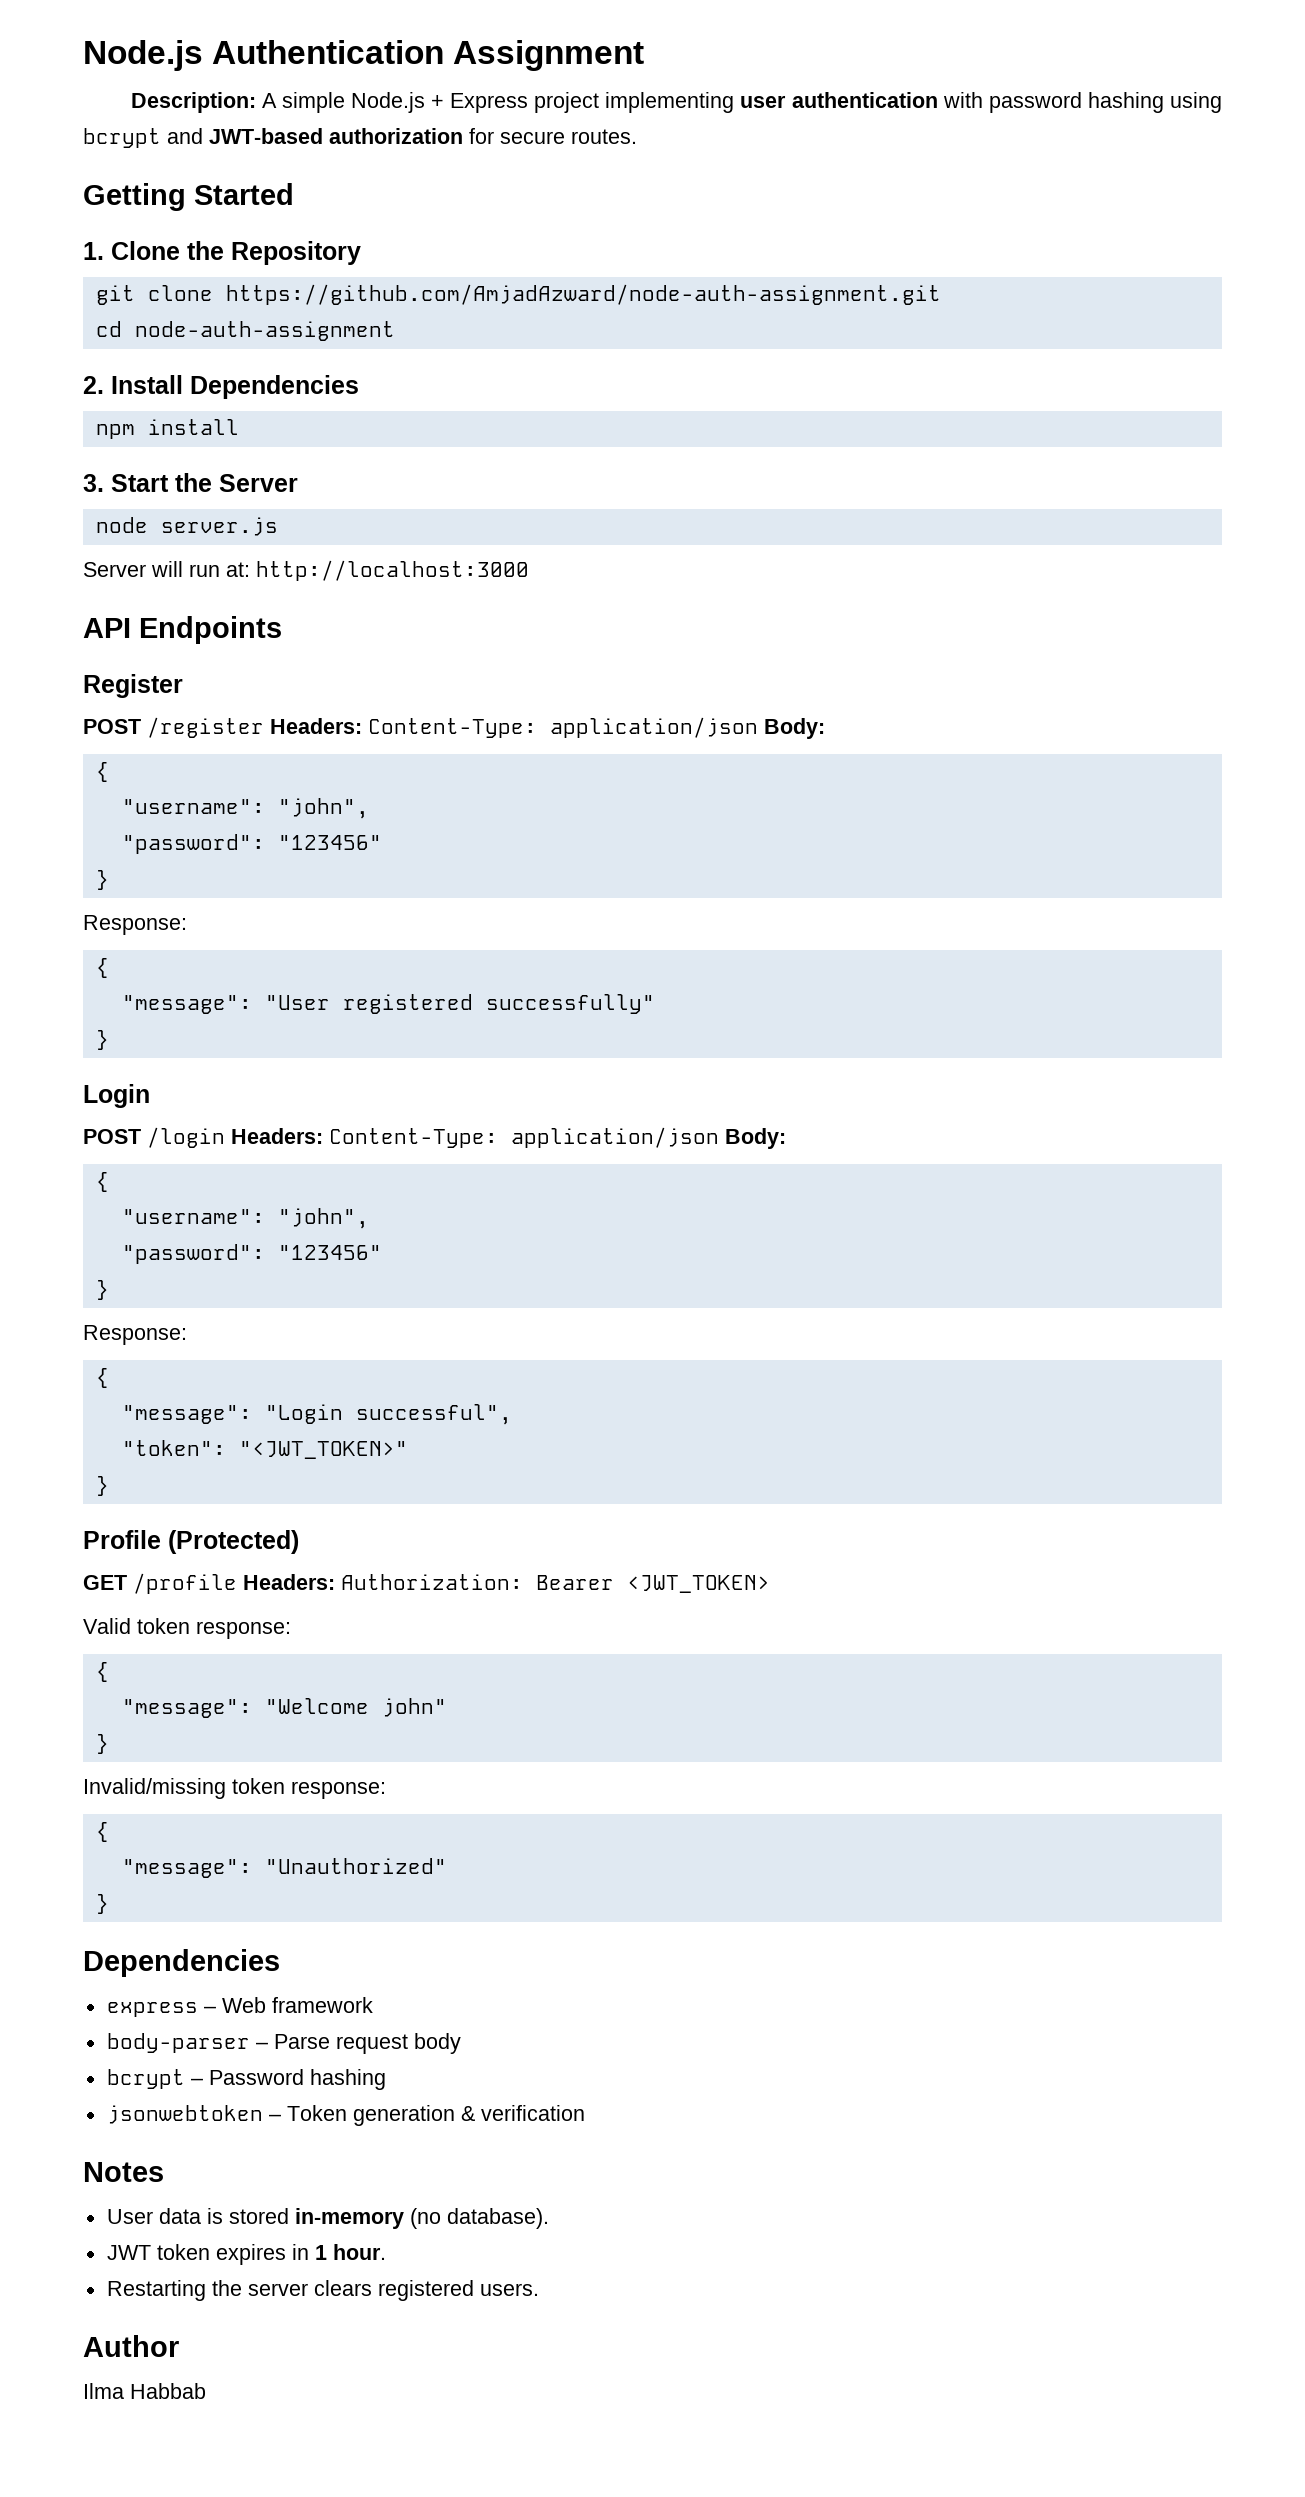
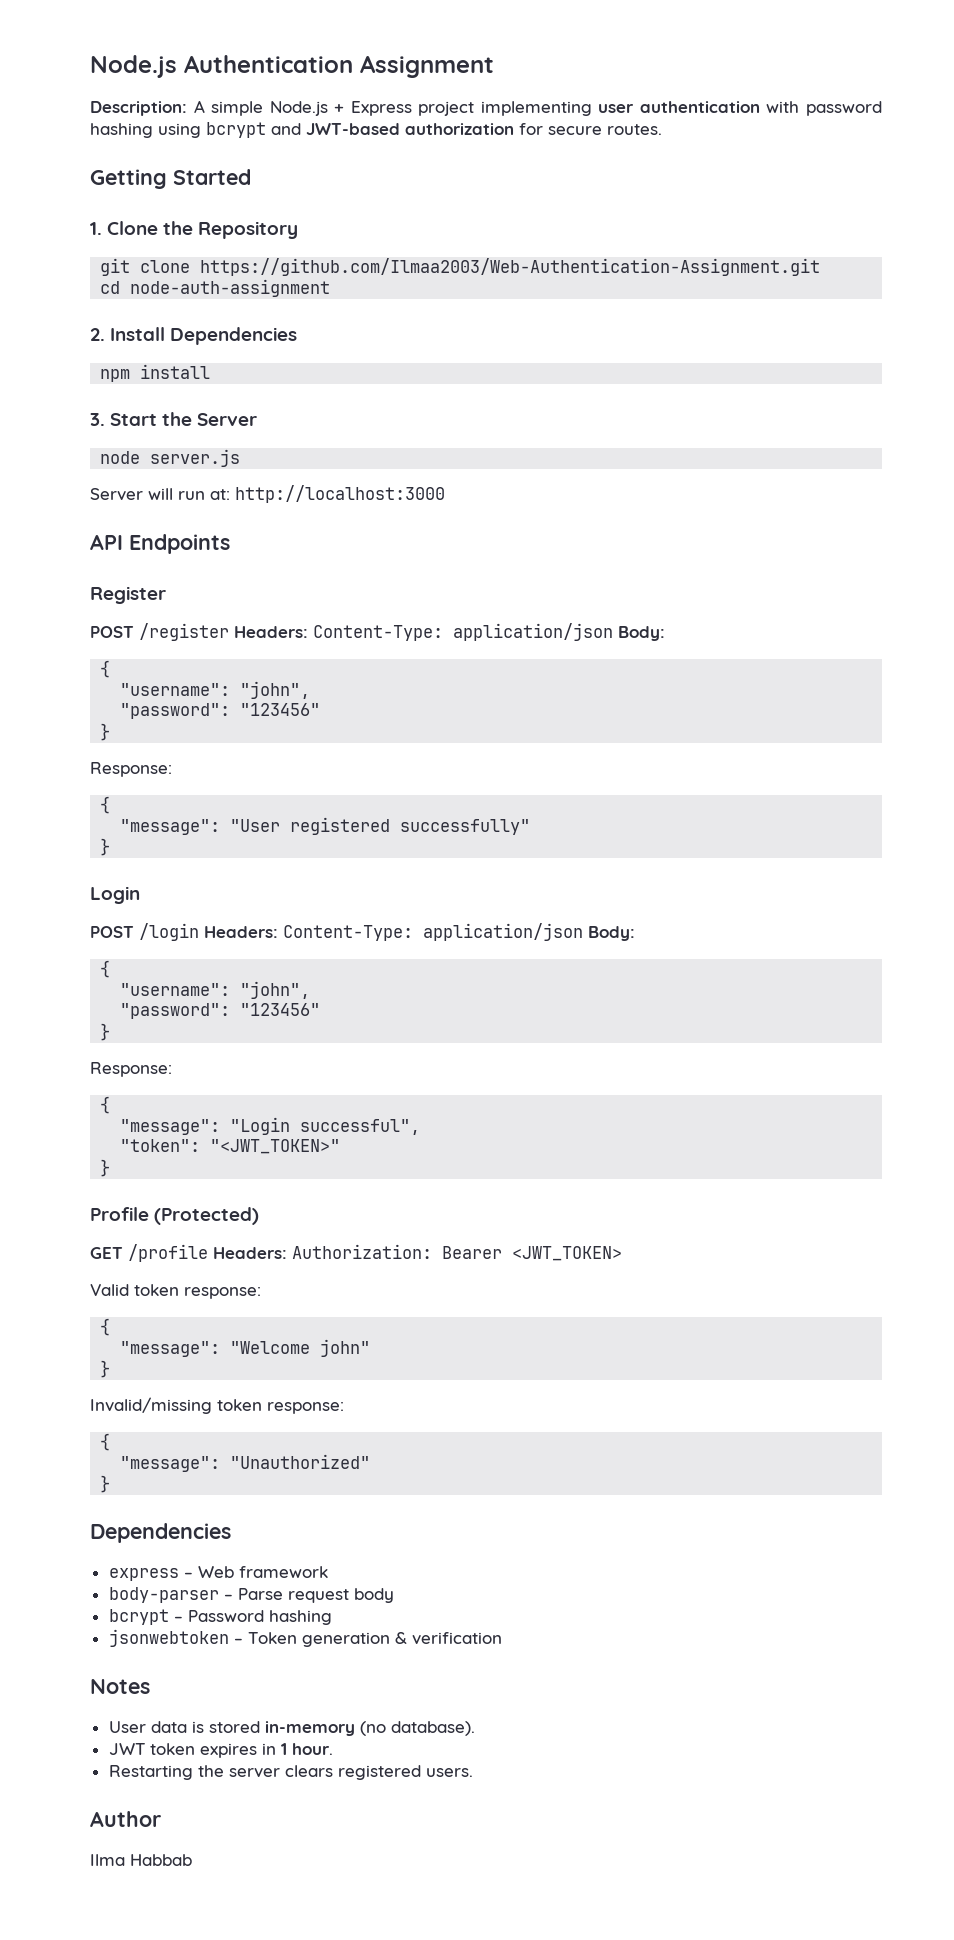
[225,284,941,305] https://github.com/AmjadAzward/node-auth-assignment.git -> [200,258,821,276] https://github.com/Ilmaa2003/Web-Authentication-Assignment.git

